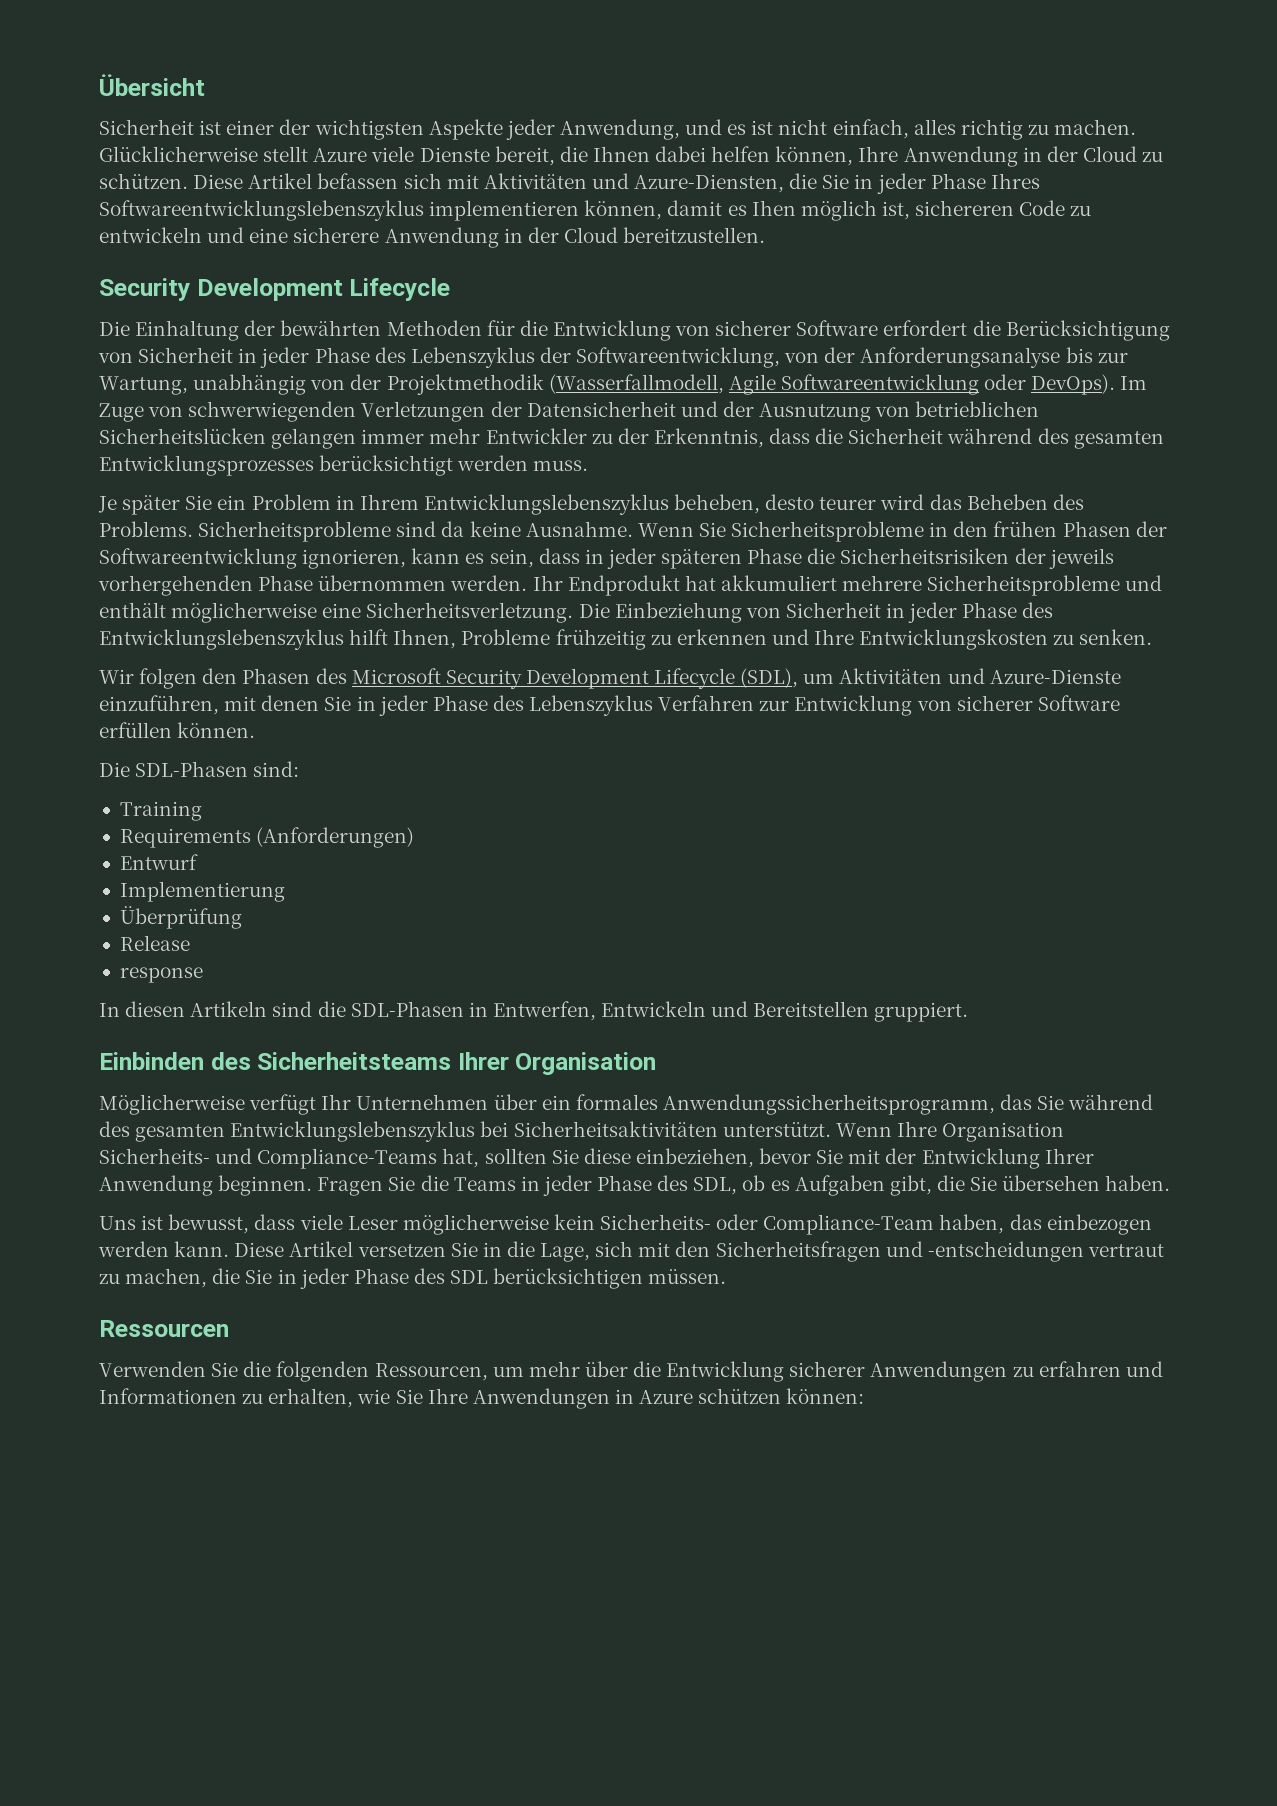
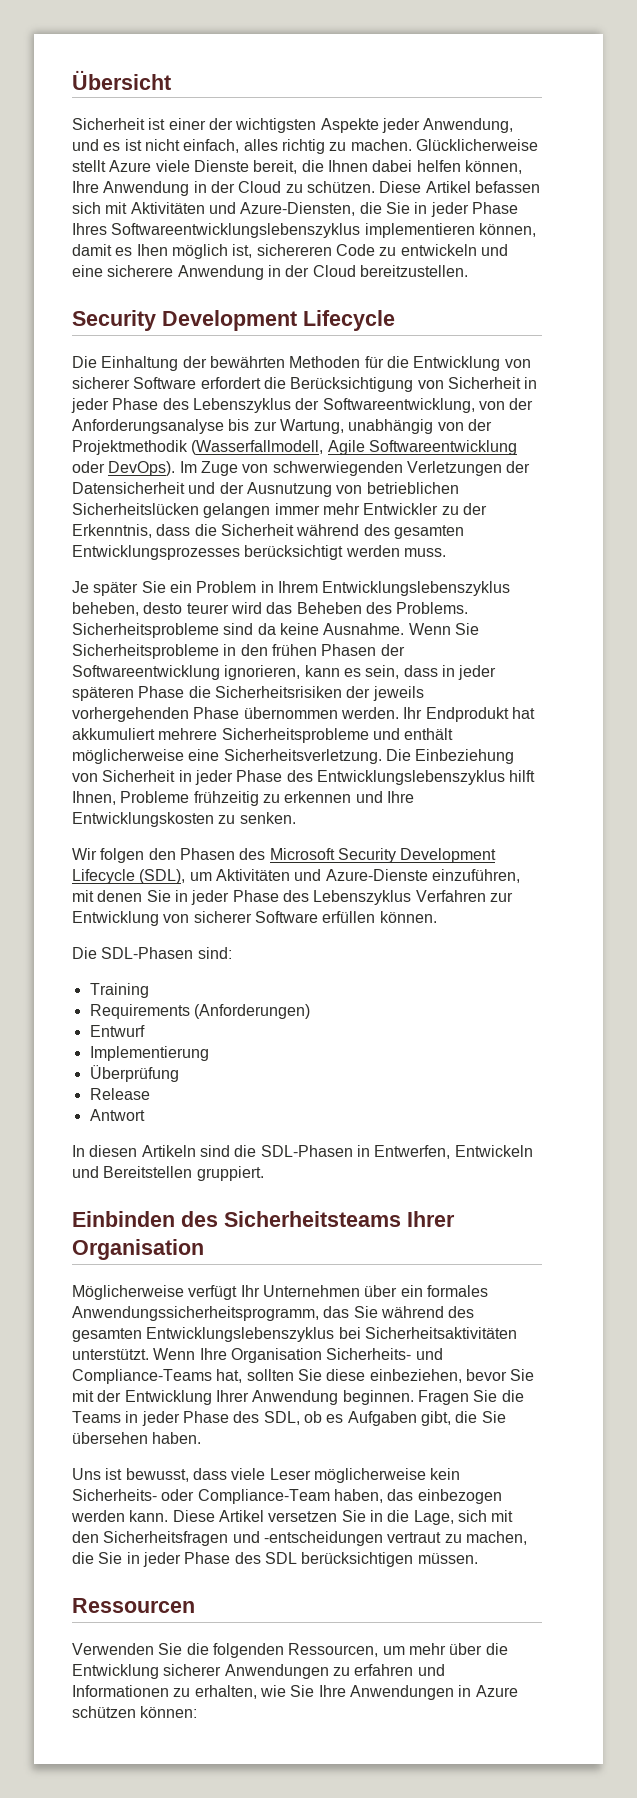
[119,967,203,983] response -> [89,1109,145,1121] Antwort

